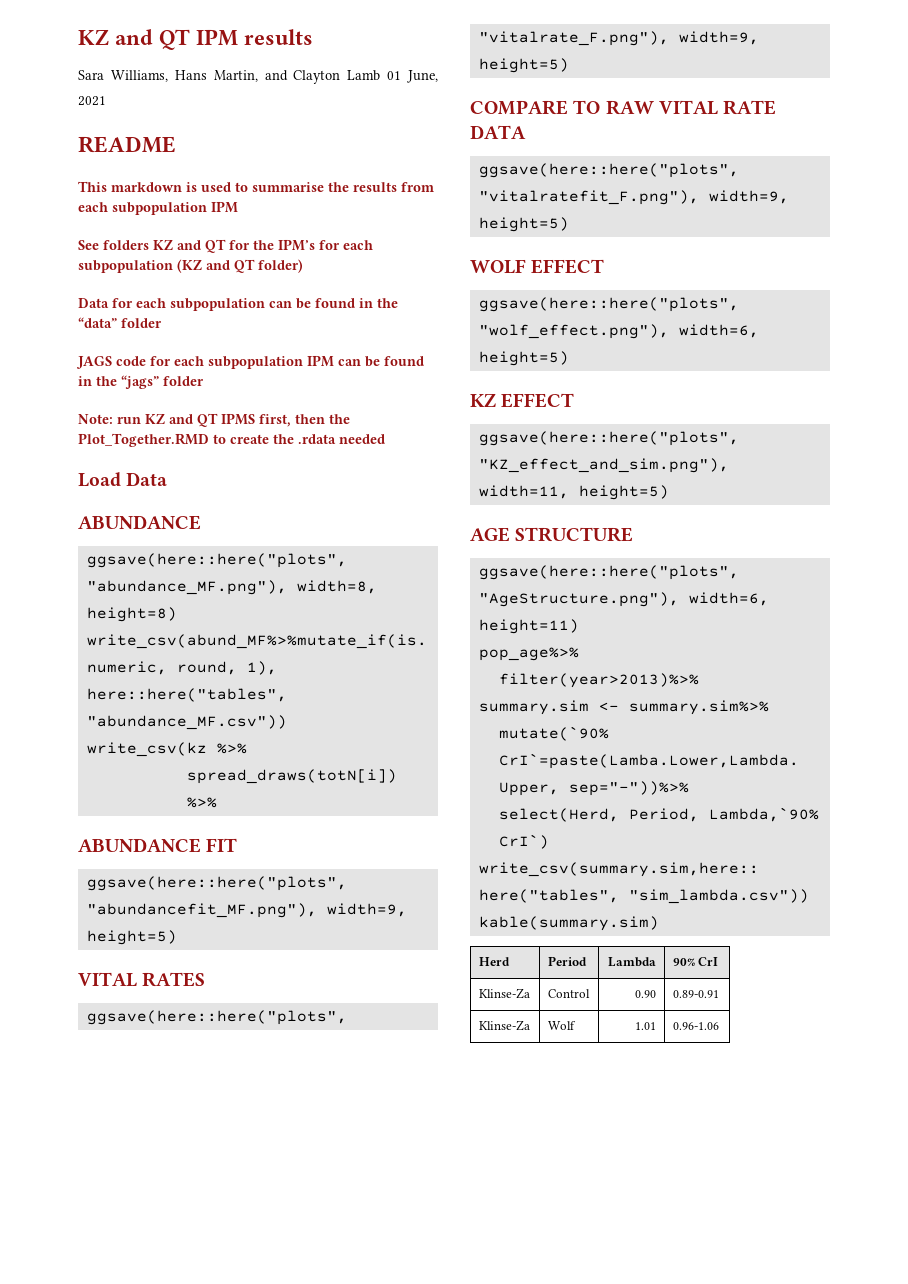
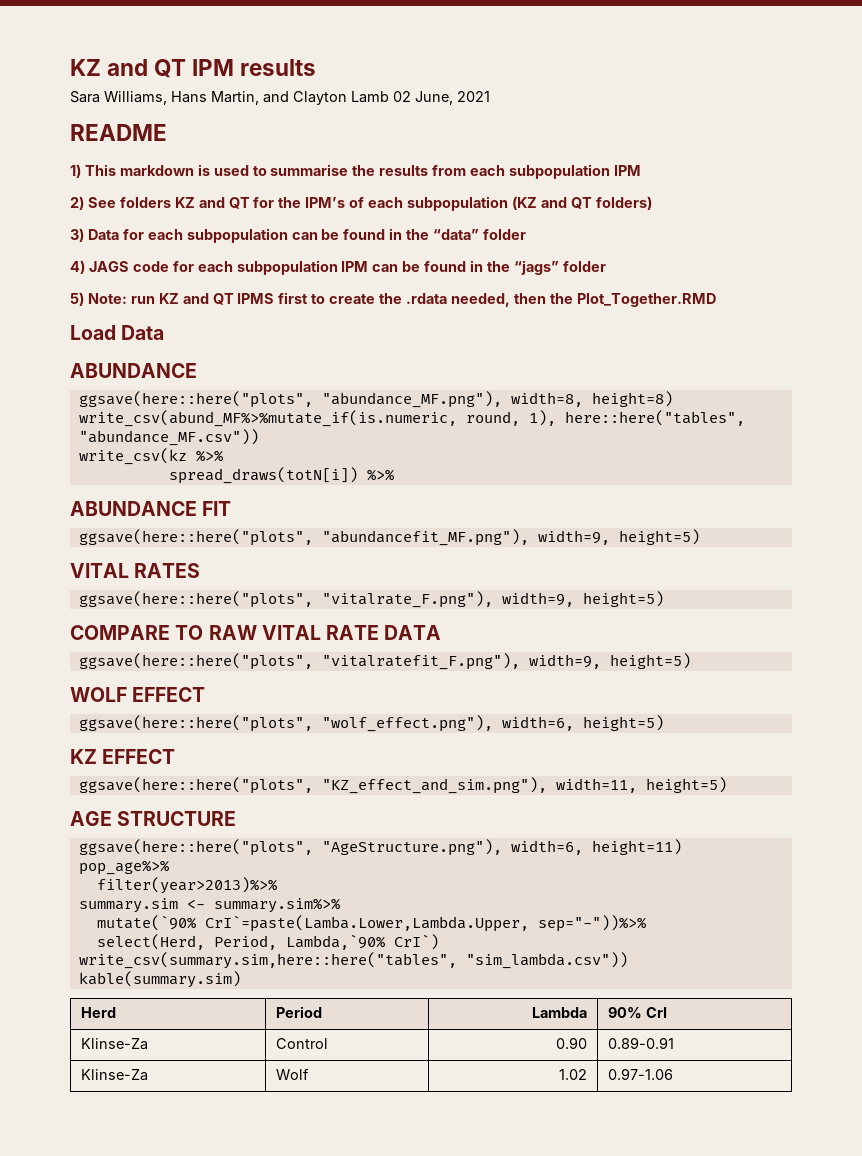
[387,71,402,80] 01 -> [393,91,411,102] 02
(176, 144) none -> [70,164,81,178] 1)
(238, 207) none -> [70,196,84,210] 2)
[319,240,340,250] for -> [349,197,365,208] of
[258,259,303,273] folder) // -> [595,196,652,210] [70,228,84,242] folders) // 3)
(162, 323) none -> [70,260,85,274] 4)
(204, 381) none -> [70,292,84,306] 5)
[259,414,350,427] [78,433,385,447] first, then the Plot_Together.RMD to create the .rdata needed -> [278,292,716,307] first to create the .rdata needed, then the Plot_Together.RMD
[635,1022,657,1030] [672,1022,719,1030] 1.01 | 0.96-1.06 -> [558,1069,587,1080] [608,1068,674,1080] 1.02 | 0.97-1.06

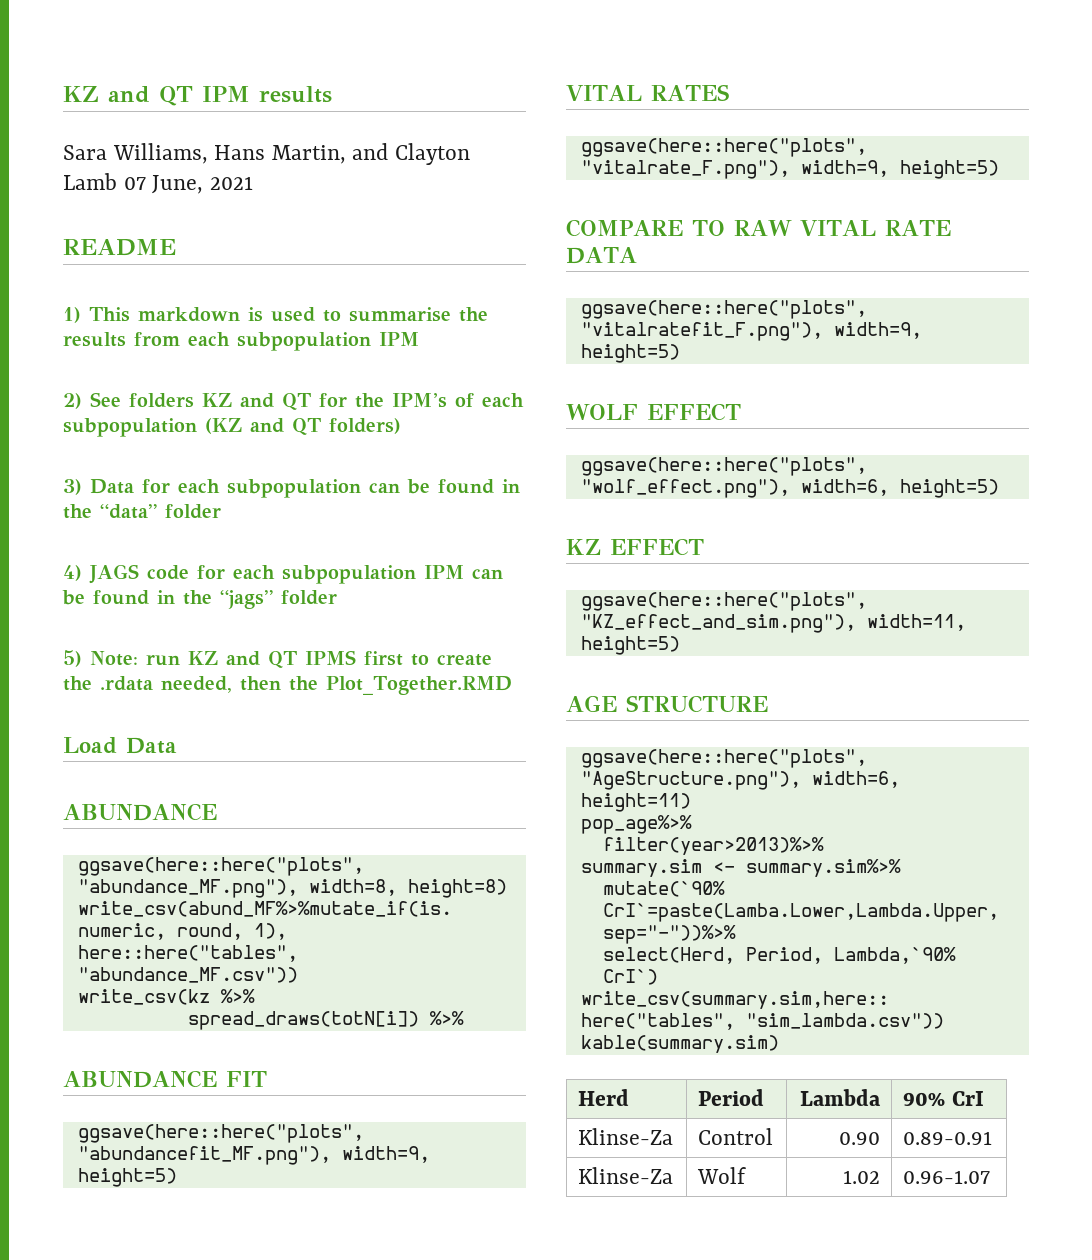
[393,91,411,102] 02 -> [123,177,146,190] 07
[608,1068,674,1080] 0.97-1.06 -> [903,1170,991,1184] 0.96-1.07

